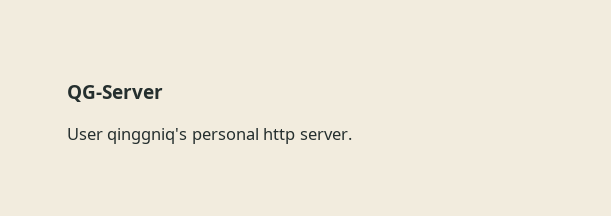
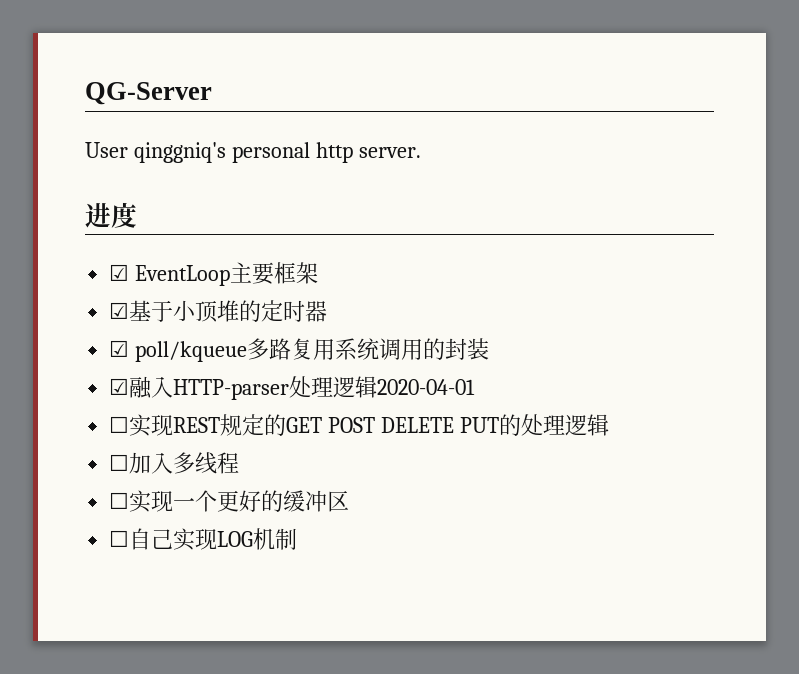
(352, 135) none -> [85,202,137,228] [109,262,319,286] [109,300,328,323] [109,338,490,362] [109,376,476,400] [109,414,610,437] [109,452,240,474] [109,490,350,513] [109,528,298,551] // 进度 // ☑ EventLoop主要框架 // ☑基于小顶堆的定时器 // ☑ poll/kqueue多路复用系统调用的封装 // ☑融入HTTP-parser处理逻辑2020-04-01 // ☐实现REST规定的GET POST DELETE PUT的处理逻辑 // ☐加入多线程 // ☐实现一个更好的缓冲区 // ☐自己实现LOG机制

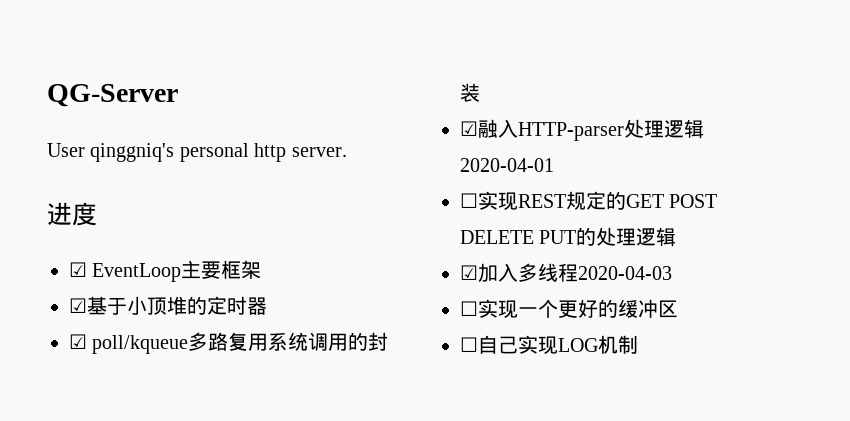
[109,454,130,471] ☐ -> [460,265,478,280] ☑
(240, 463) none -> [578,266,672,280] 2020-04-03

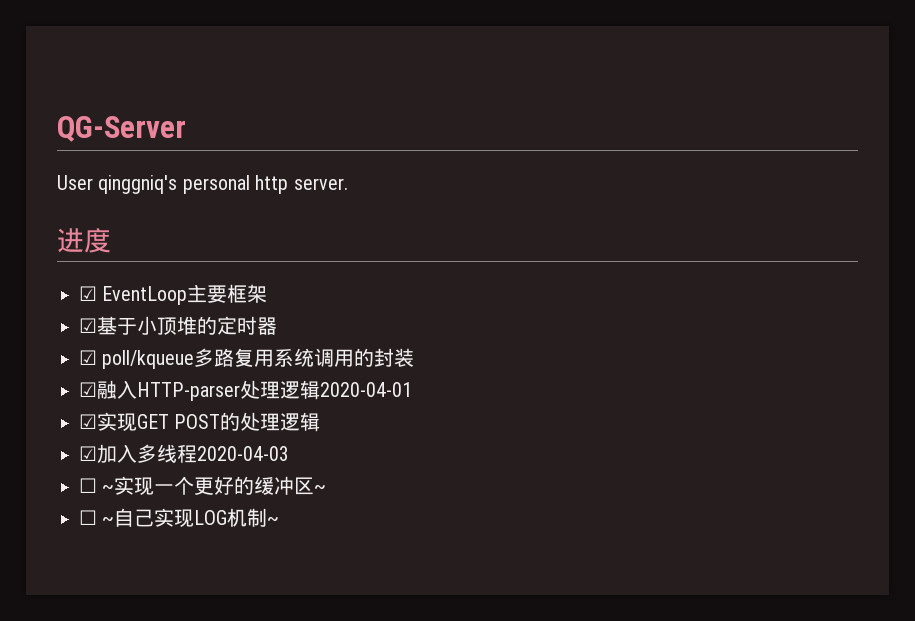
[460,191,718,211] [460,230,577,244] ☐实现REST规定的GET POST DELETE PUT -> [79,412,221,432] ☑实现GET POST
(478, 308) none -> [102,485,115,493] ~
[460,337,478,352] // ☐ -> [314,485,327,493] [79,510,115,525] ~ // ☐ ~
(638, 344) none -> [267,517,280,525] ~

